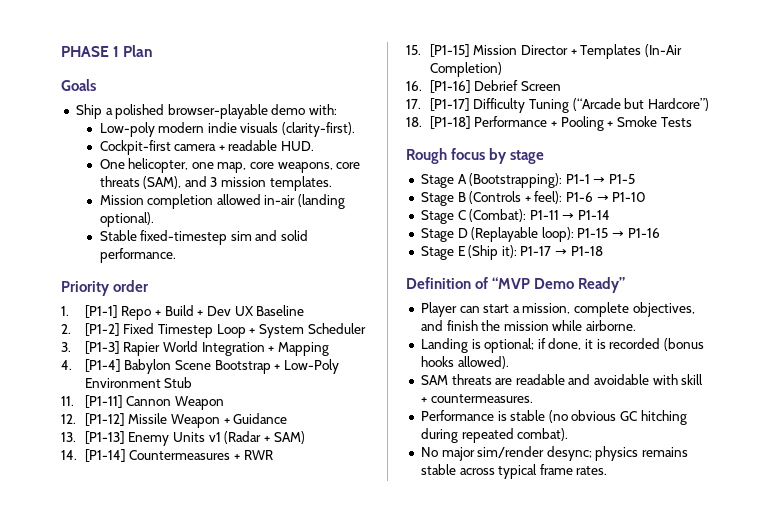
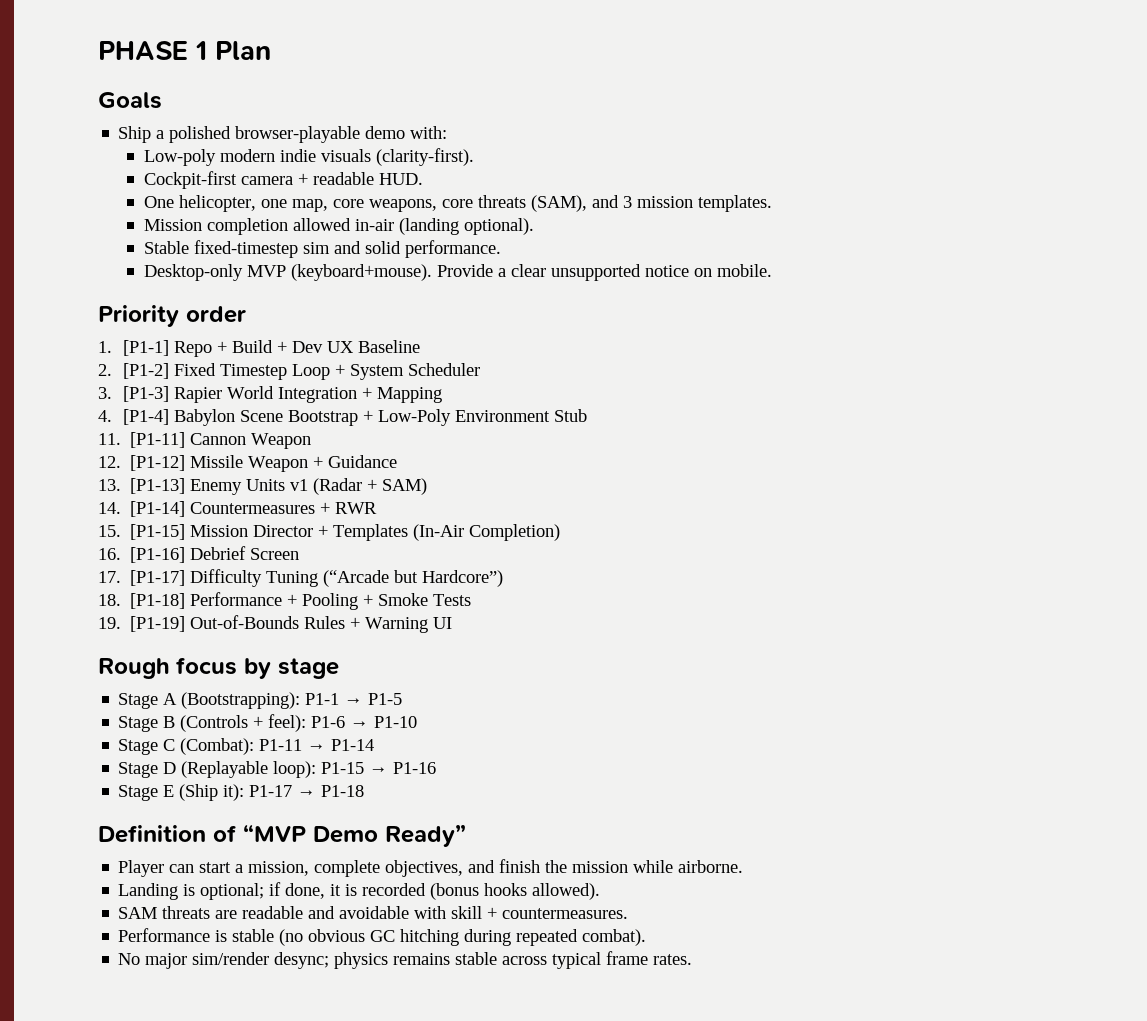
(176, 255) none -> [143,264,772,281] // Desktop-only MVP (keyboard+mouse). Provide a clear unsupported notice on mobile.
(692, 122) none -> [98,615,453,633] // 19. [P1-19] Out-of-Bounds Rules + Warning UI

